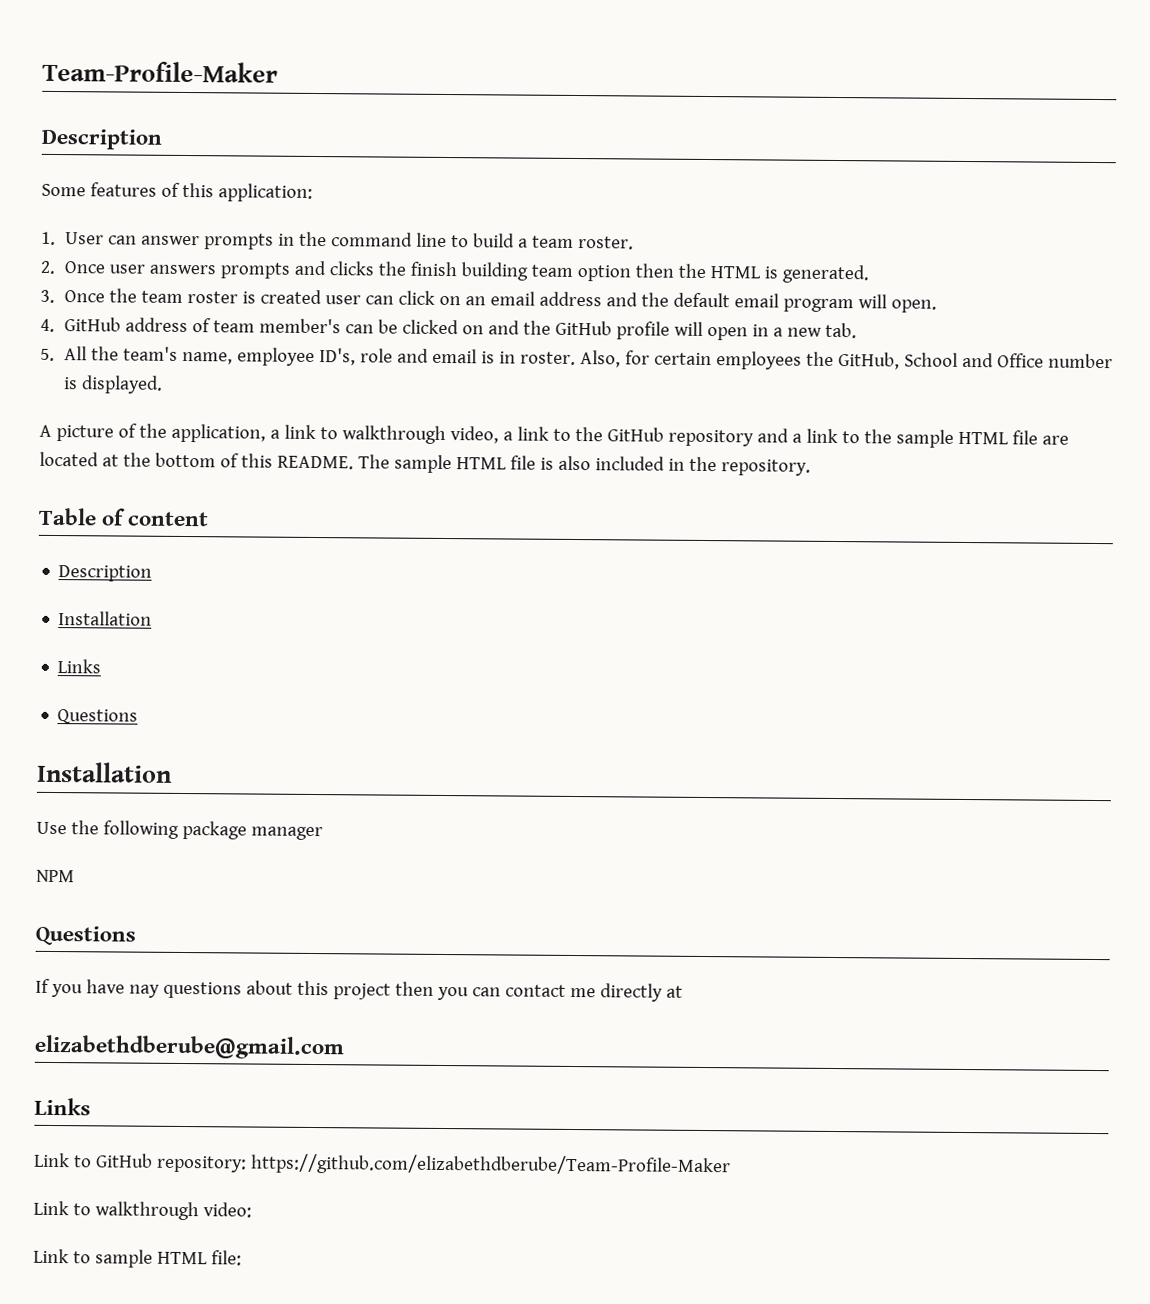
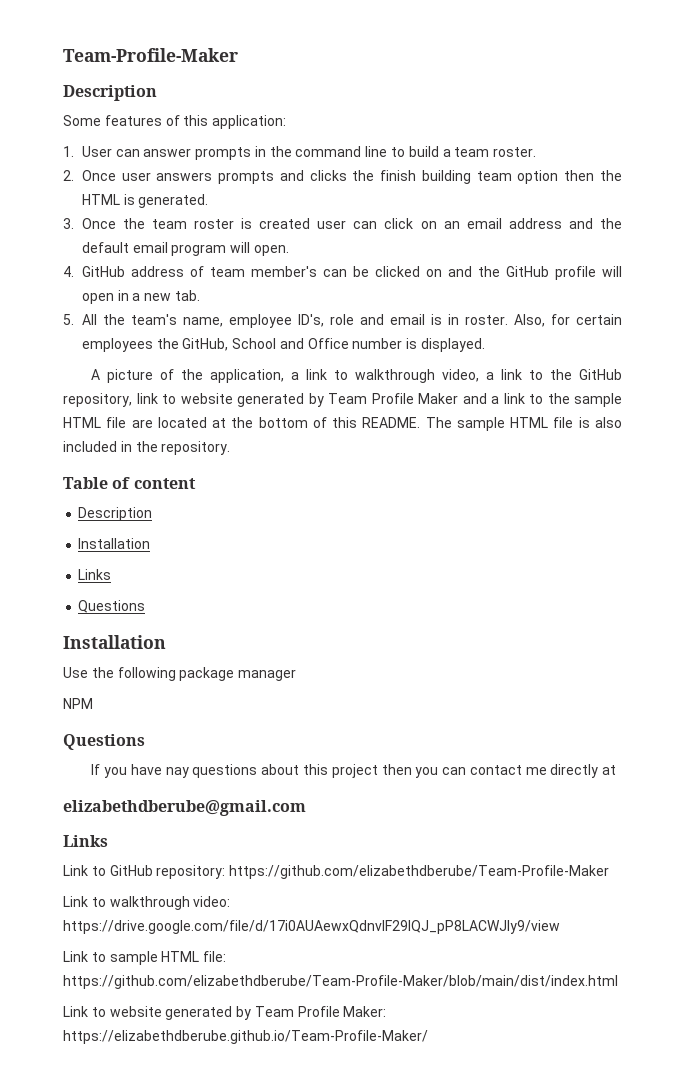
[667,429,754,447] repository -> [63,393,458,407] repository, link to website generated by Team Profile Maker
(252, 1210) none -> [63,920,560,934] https://drive.google.com/file/d/17i0AUAewxQdnvIF29IQJ_pP8LACWJIy9/view
(242, 1258) none -> [63,975,618,989] [63,1006,387,1020] [63,1030,428,1044] https://github.com/elizabethdberube/Team-Profile-Maker/blob/main/dist/index.html // Link to website generated by Team Profile Maker: https://elizabethdberube.github.io/Team-Profile-Maker/

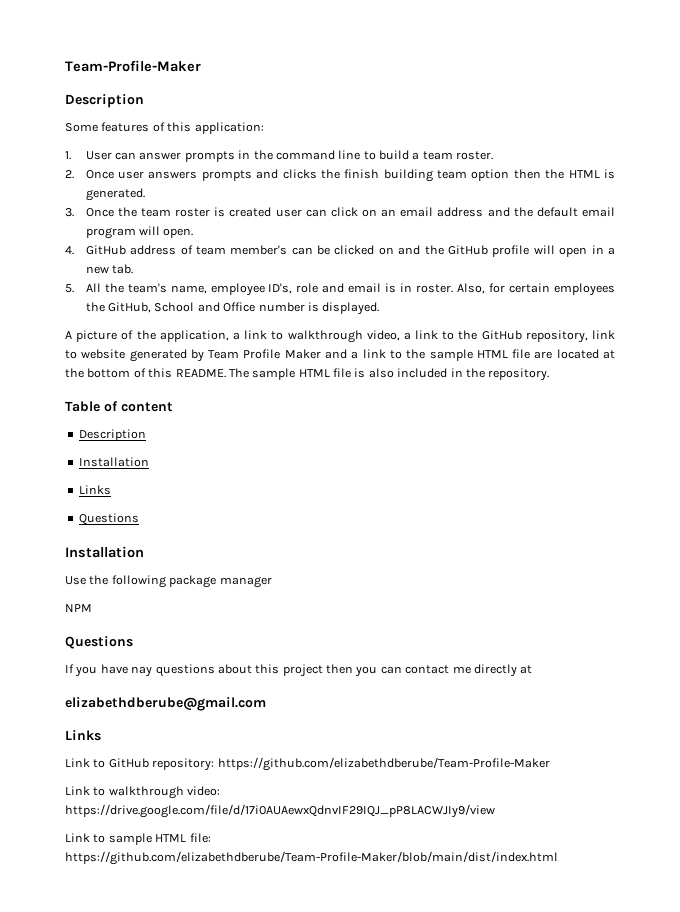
[63,1006,387,1020] [63,1030,428,1044] // Link to website generated by Team Profile Maker: https://elizabethdberube.github.io/Team-Profile-Maker/ -> (558, 858) none

